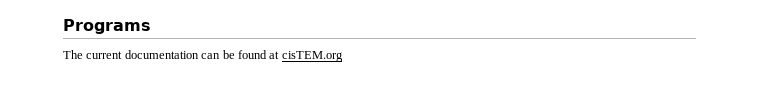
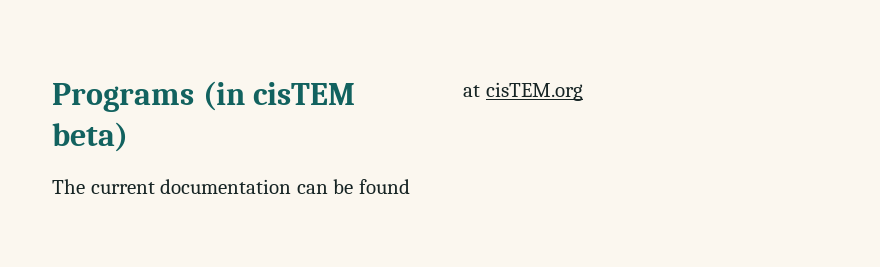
(151, 26) none -> [202,81,356,111] [52,122,128,152] (in cisTEM beta)

